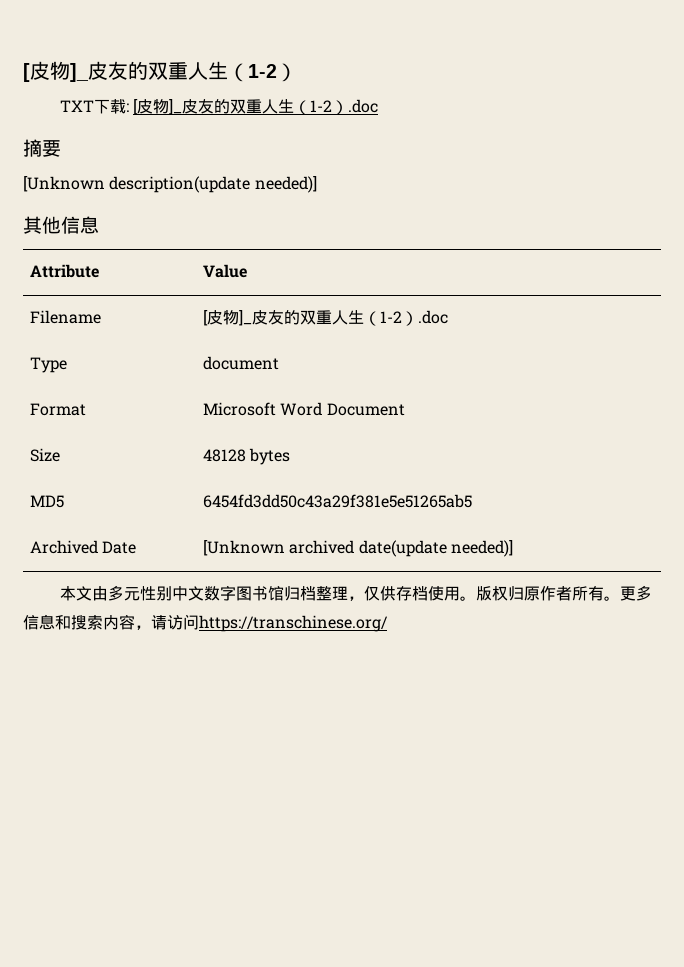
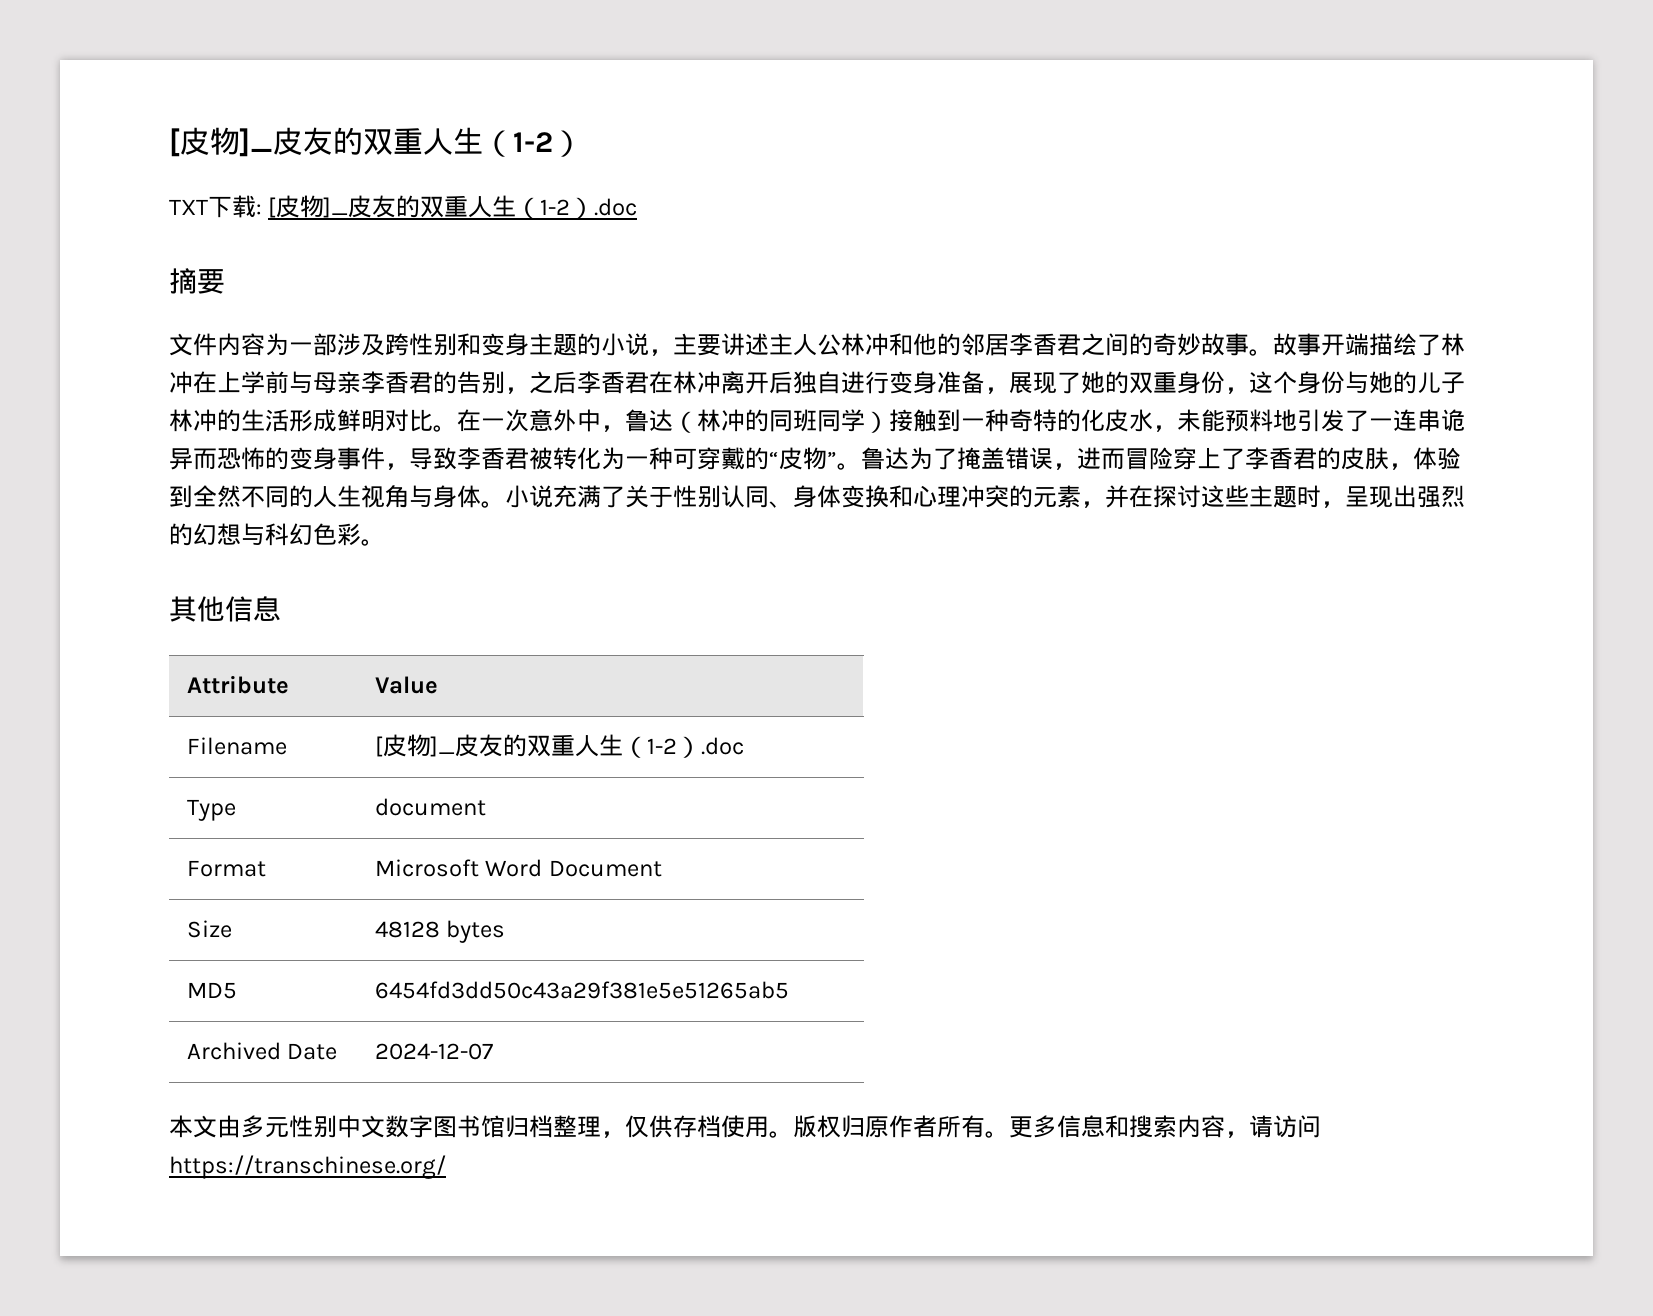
[23,176,317,193] [Unknown description(update needed)] -> [169,333,1465,356] [169,371,1465,394] [169,409,1465,433] [169,447,1461,470] [169,485,1465,508] [169,523,385,546] 文件内容为一部涉及跨性别和变身主题的小说，主要讲述主人公林冲和他的邻居李香君之间的奇妙故事。故事开端描绘了林冲在上学前与母亲李香君的告别，之后李香君在林冲离开后独自进行变身准备，展现了她的双重身份，这个身份与她的儿子林冲的生活形成鲜明对比。在一次意外中，鲁达（林冲的同班同学）接触到一种奇特的化皮水，未能预料地引发了一连串诡异而恐怖的变身事件，导致李香君被转化为一种可穿戴的“皮物”。鲁达为了掩盖错误，进而冒险穿上了李香君的皮肤，体验到全然不同的人生视角与身体。小说充满了关于性别认同、身体变换和心理冲突的元素，并在探讨这些主题时，呈现出强烈的幻想与科幻色彩。
[203,540,514,557] [Unknown archived date(update needed)] -> [374,1043,493,1060] 2024-12-07

